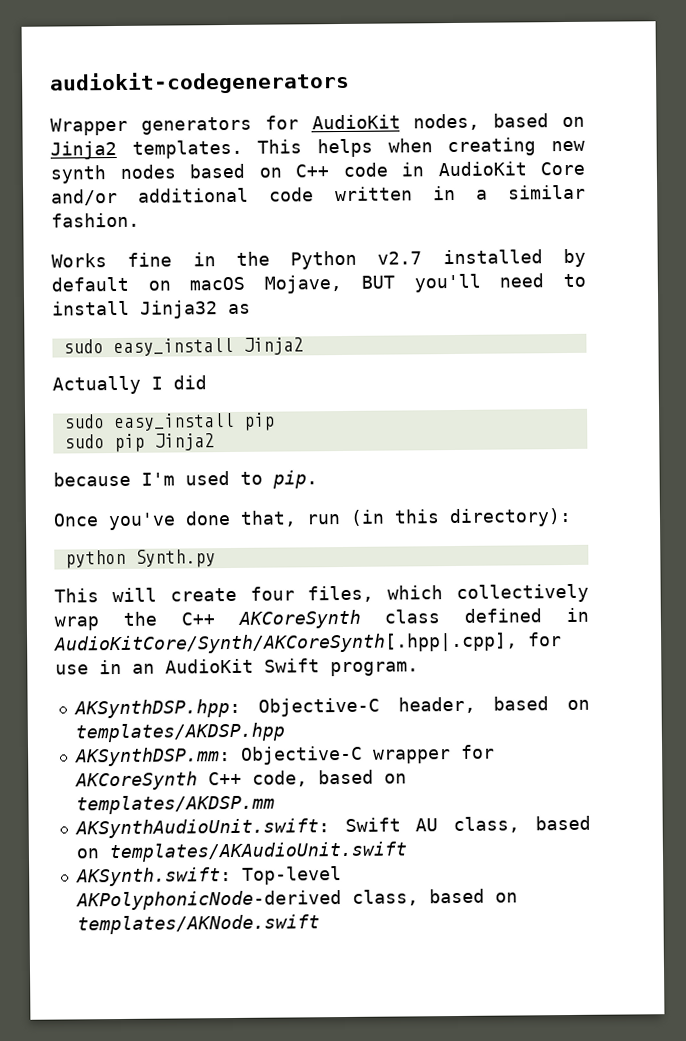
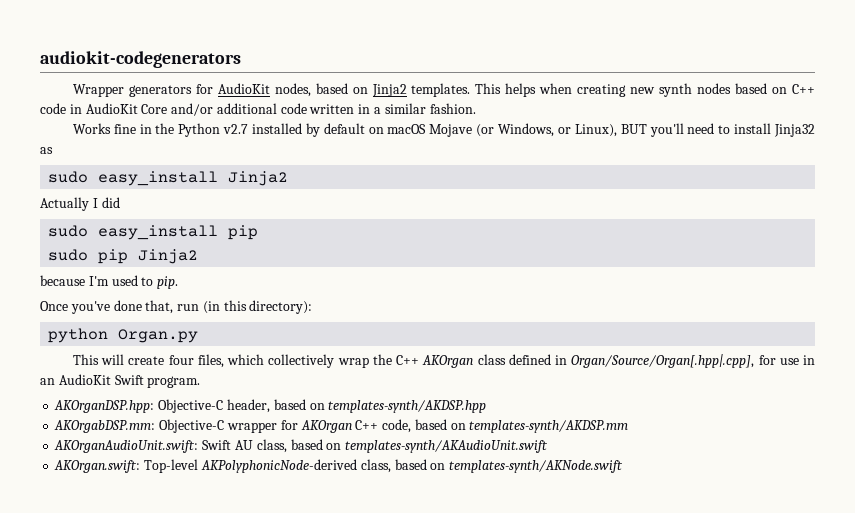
[264,274,343,294] Mojave, -> [429,123,617,137] Mojave (or Windows, or Linux),
[134,549,216,568] Synth.py -> [118,329,199,343] Organ.py
[237,609,361,629] AKCoreSynth -> [422,355,474,368] AKOrgan
[54,632,518,655] AudioKitCore/Synth/AKCoreSynth[.hpp|.cpp], -> [571,354,755,368] Organ/Source/Organ[.hpp|.cpp],
[73,698,241,719] AKSynthDSP.hpp: -> [54,400,155,413] AKOrganDSP.hpp:
[74,722,285,743] [74,747,231,767] templates/AKDSP.hpp // AKSynthDSP.mm: -> [328,400,487,413] [54,420,156,433] templates-synth/AKDSP.hpp // AKOrgabDSP.mm:
[74,771,198,791] AKCoreSynth -> [300,420,352,433] AKOrgan
[75,794,275,815] [74,818,330,839] templates/AKDSP.mm // AKSynthAudioUnit.swift: -> [469,420,629,433] [54,440,199,453] templates-synth/AKDSP.mm // AKOrganAudioUnit.swift:
[108,841,408,863] [75,867,232,887] templates/AKAudioUnit.swift // AKSynth.swift: -> [345,440,549,453] [54,460,141,473] templates-synth/AKAudioUnit.swift // AKOrgan.swift:
[76,914,320,935] templates/AKNode.swift -> [449,460,624,473] templates-synth/AKNode.swift

